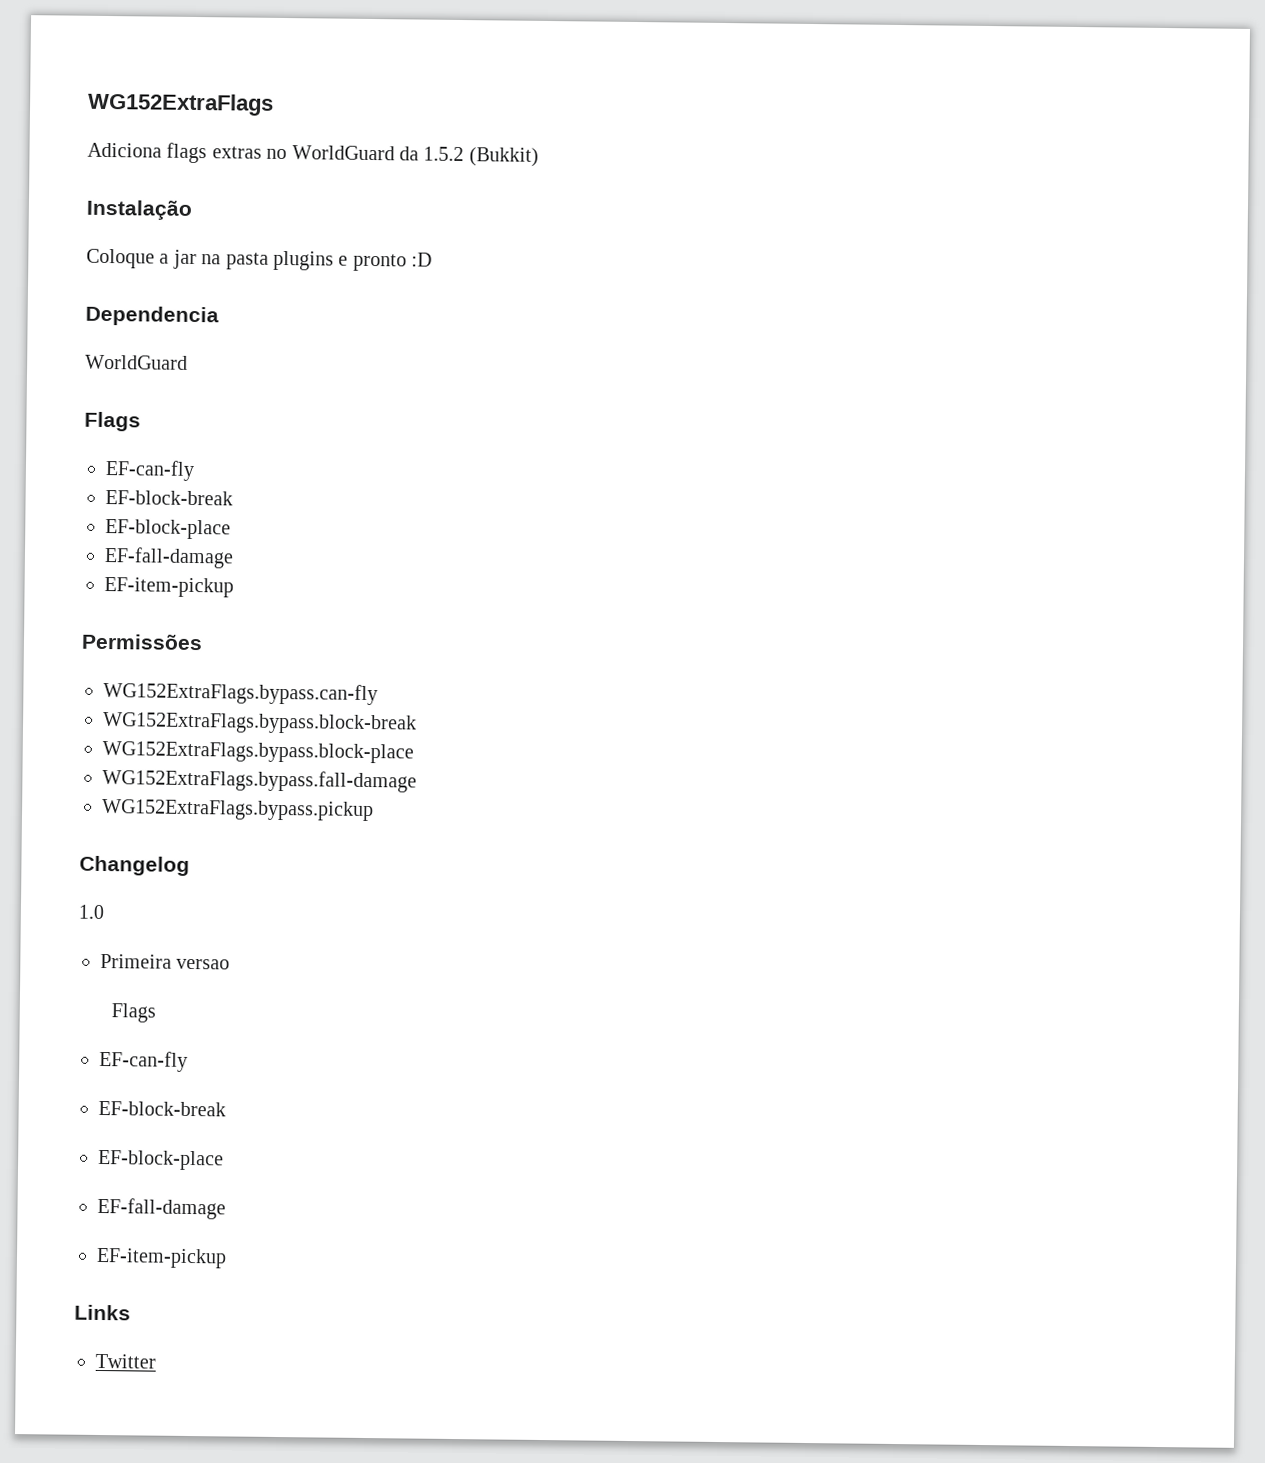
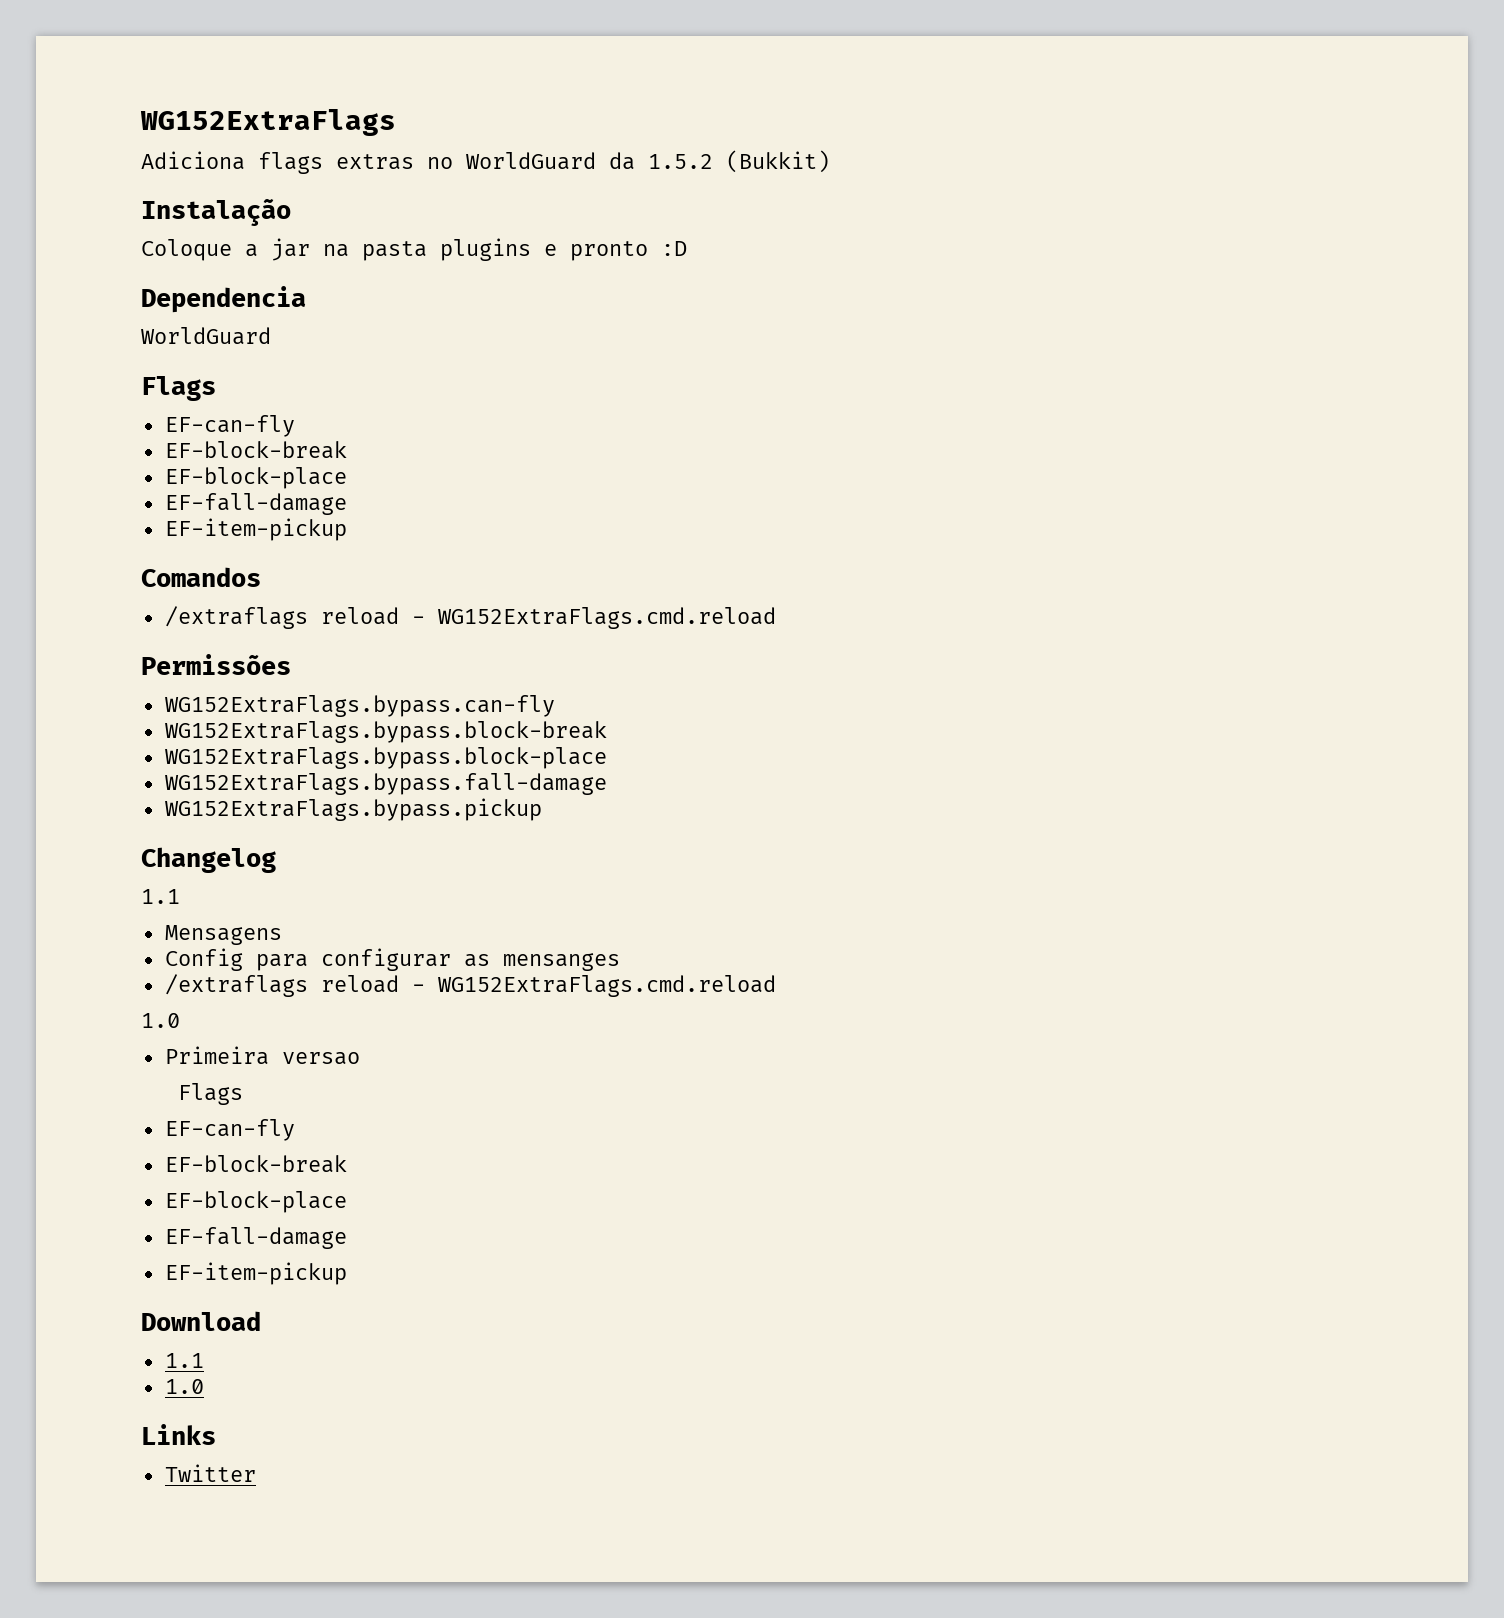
(234, 587) none -> [141,567,261,587] [164,606,776,629] // Comandos // /extraflags reload - WG152ExtraFlags.cmd.reload
(190, 865) none -> [141,889,180,904] [164,925,282,945] [164,948,620,971] [164,974,776,997] // 1.1 // Mensagens // Config para configurar as mensanges // /extraflags reload - WG152ExtraFlags.cmd.reload
(227, 1258) none -> [141,1311,261,1331] [164,1353,204,1368] [164,1379,204,1394] // Download // 1.1 // 1.0

